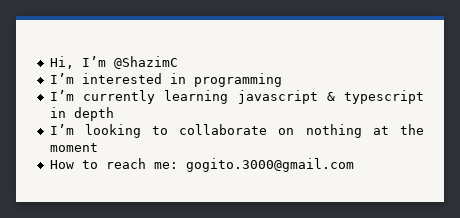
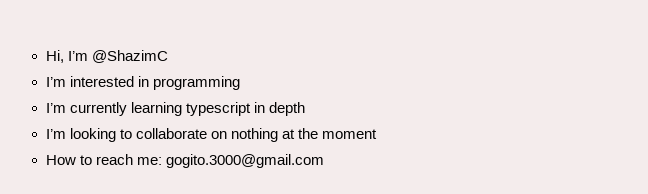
[237,90,335,104] javascript & -> (182, 109) none

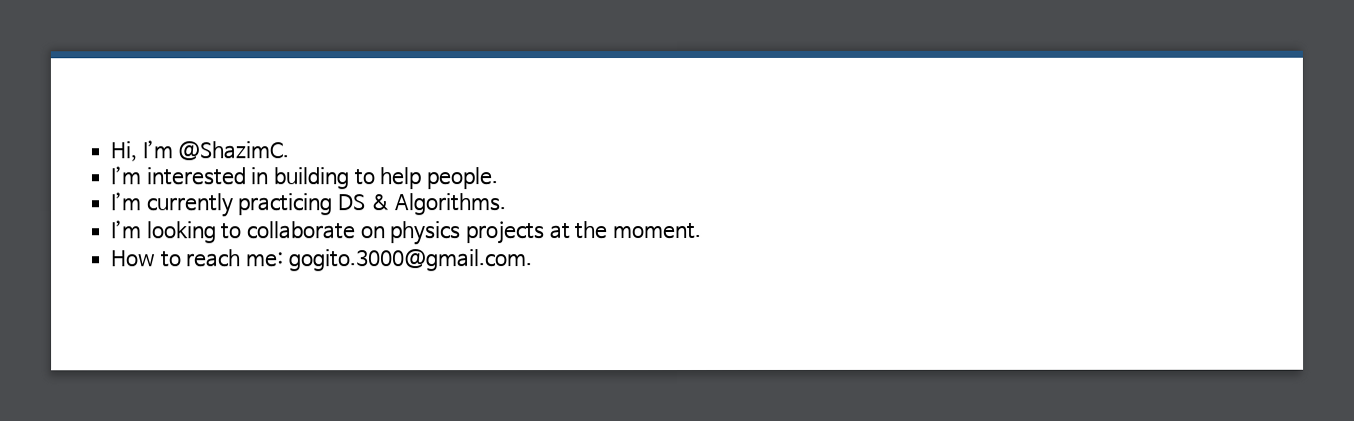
[91,50,168,63] @ShazimC -> [177,141,290,161] @ShazimC.
[152,76,240,90] [45,102,305,116] programming // I’m currently learning typescript in depth -> [273,167,499,190] [110,192,508,218] building to help people. // I’m currently practicing DS & Algorithms.
[230,128,278,142] nothing -> [390,221,546,246] physics projects
[321,129,377,139] moment -> [613,222,703,240] moment.
[165,154,324,168] gogito.3000@gmail.com -> [288,249,533,272] gogito.3000@gmail.com.

